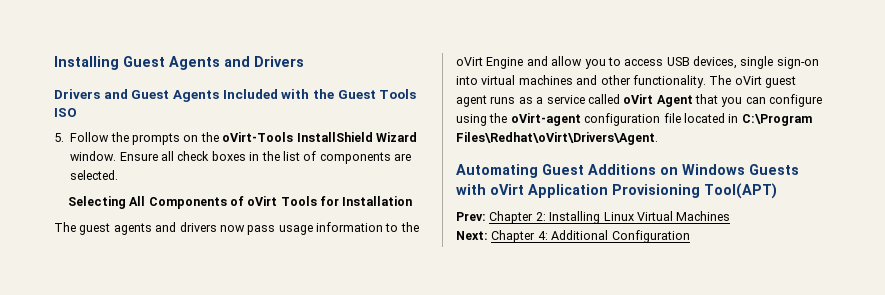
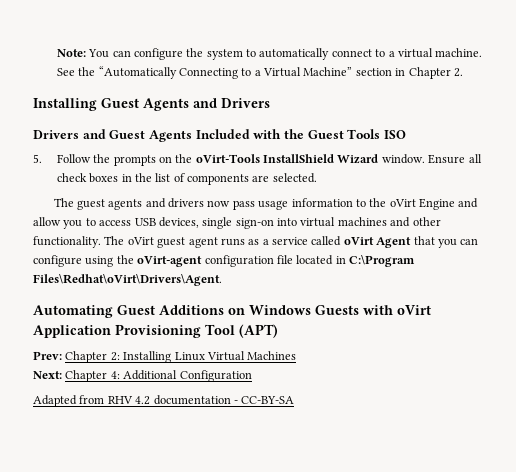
(54, 63) none -> [56,48,483,60] [56,66,463,79] Note: You can configure the system to automatically connect to a virtual machine. See the “Automatically Connecting to a Virtual Machine” section in Chapter 2. //
[67,196,413,209] // Selecting All Components of oVirt Tools for Installation -> (317, 178) none
[704,183,777,199] Tool(APT) -> [205,324,278,338] Tool (APT)
(690, 236) none -> [33,395,295,407] // Adapted from RHV 4.2 documentation - CC-BY-SA

